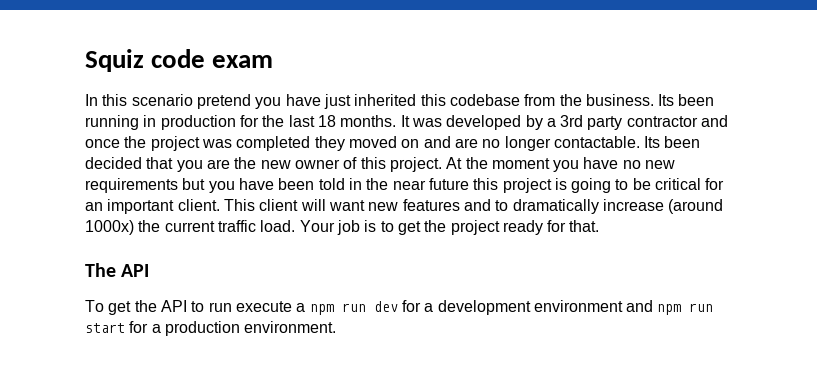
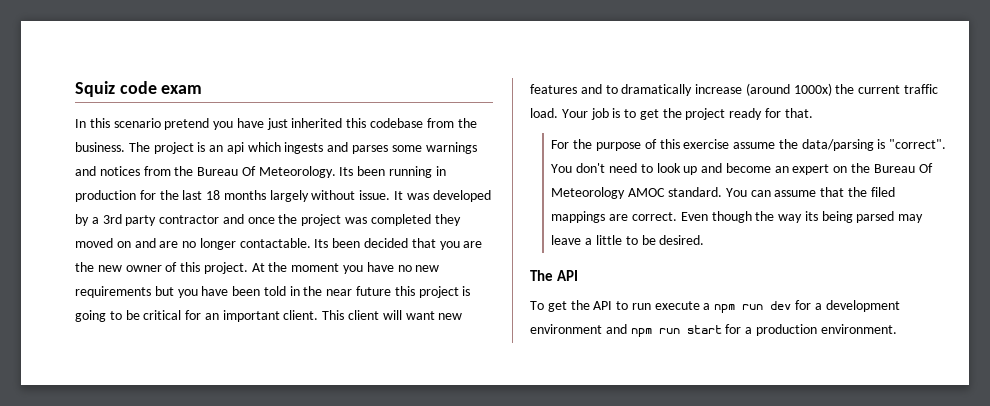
(654, 100) none -> [128,142,477,154] [75,166,336,178] The project is an api which ingests and parses some warnings and notices from the Bureau Of Meteorology.
[340,115,397,127] months. -> [223,190,391,202] months largely without issue.
(600, 226) none -> [551,139,947,151] [551,163,933,175] [551,187,895,199] [551,211,924,223] [551,235,705,245] // For the purpose of this exercise assume the data/parsing is "correct". You don't need to look up and become an expert on the Bureau Of Meteorology AMOC standard. You can assume that the filed mappings are correct. Even though the way its being parsed may leave a little to be desired.

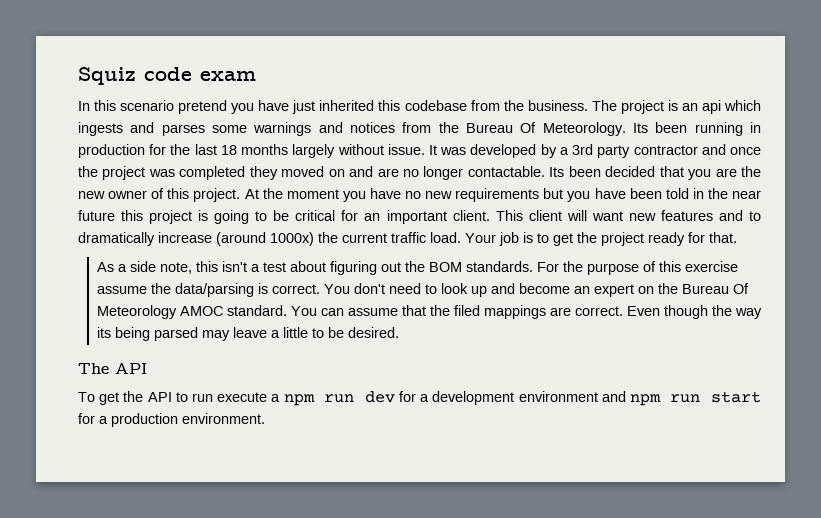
(813, 113) none -> [96,261,533,275] As a side note, this isn't a test about figuring out the BOM standards.
[889,139,947,149] "correct". -> [271,284,320,294] correct.

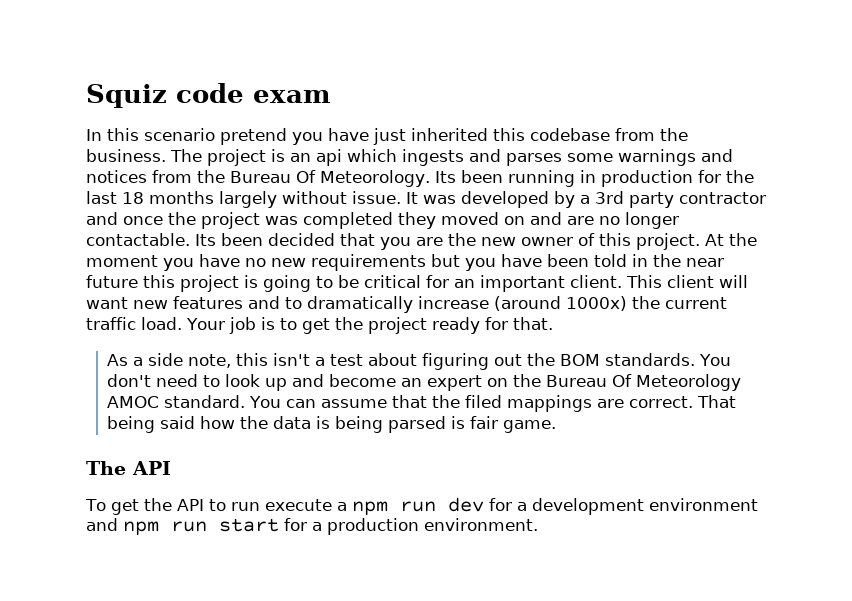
[536,261,738,275] [96,283,320,297] For the purpose of this exercise assume the data/parsing is correct. -> (696, 359) none
[626,305,762,319] [96,327,399,341] Even though the way its being parsed may leave a little to be desired. -> [697,395,737,408] [107,416,557,433] That being said how the data is being parsed is fair game.

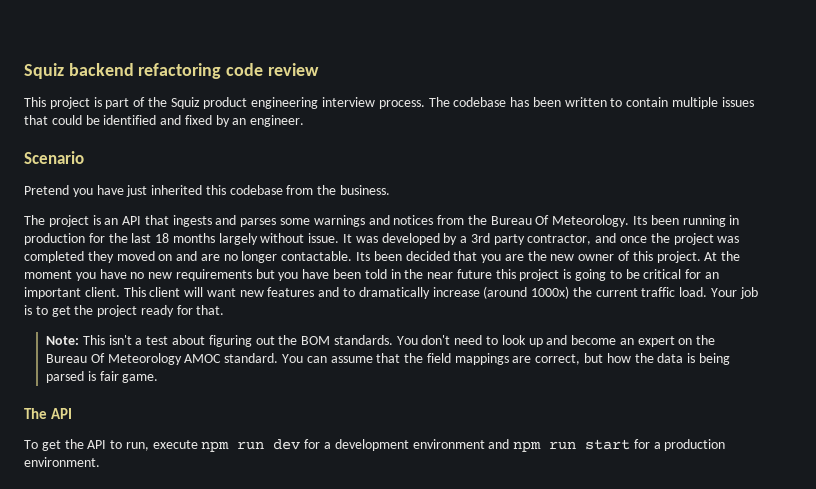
[86,83,331,108] [86,128,287,145] Squiz code exam // In this scenario pretend -> [24,63,319,79] [24,97,754,109] [24,115,305,127] [24,151,84,164] [24,185,69,195] Squiz backend refactoring code review // This project is part of the Squiz product engineering interview process. The codebase has been written to contain multiple issues that could be identified and fixed by an engineer. // Scenario // Pretend
(166, 155) none -> (391, 190) //
[316,149,397,166] api which -> [122,215,169,225] API that
[679,192,766,204] contractor -> [527,234,592,245] contractor,
[107,353,269,368] As a side note, this -> [46,335,105,345] Note: This
[465,395,503,408] filed -> [426,353,451,363] field
[629,395,737,408] [107,416,196,433] correct. That being said -> [535,353,603,365] correct, but
[230,499,347,511] run execute a -> [125,440,198,451] run, execute

